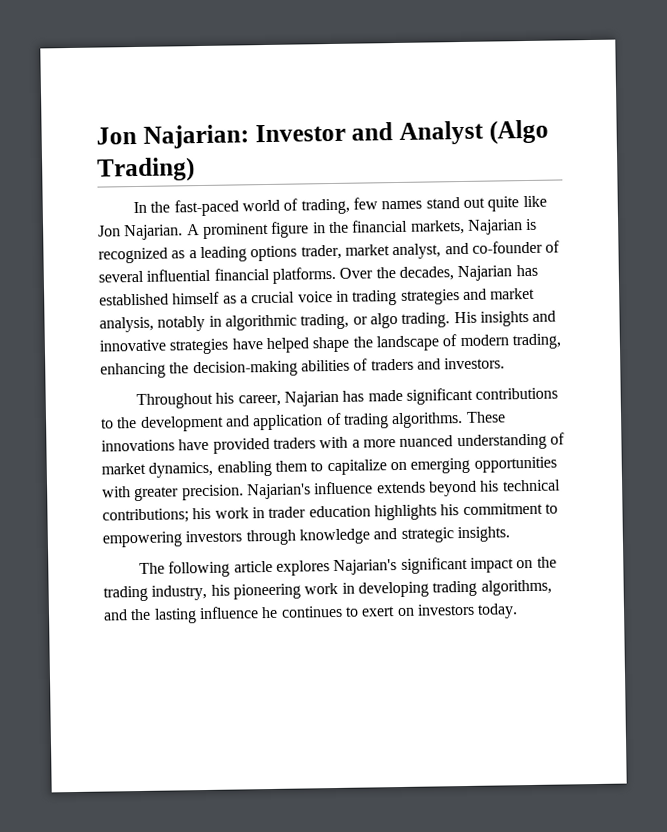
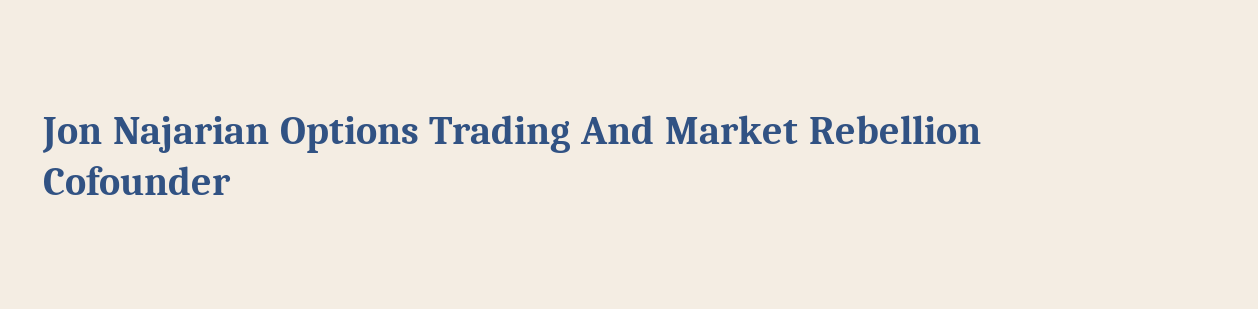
[96,119,549,149] [97,157,195,183] [133,195,547,217] [98,218,538,241] [98,240,561,264] [98,264,538,284] [99,287,536,306] [99,310,557,333] [99,333,561,355] [100,357,506,379] [136,387,559,410] [101,411,506,432] [101,432,565,454] [101,456,557,478] [102,479,561,502] [102,502,558,524] [102,526,510,548] [139,556,557,578] [103,579,552,602] [103,603,519,624] Jon Najarian: Investor and Analyst (Algo Trading) // In the fast-paced world of trading, few names stand out quite like Jon Najarian. A prominent figure in the financial markets, Najarian is recognized as a leading options trader, market analyst, and co-founder of several influential financial platforms. Over the decades, Najarian has established himself as a crucial voice in trading strategies and market analysis, notably in algorithmic trading, or algo trading. His insights and innovative strategies have helped shape the landscape of modern trading, enhancing the decision-making abilities of traders and investors. // Throughout his career, Najarian has made significant contributions to the development and application of trading algorithms. These innovations have provided traders with a more nuanced understanding of market dynamics, enabling them to capitalize on emerging opportunities with greater precision. Najarian's influence extends beyond his technical contributions; his work in trader education highlights his commitment to empowering investors through knowledge and strategic insights. // The following article explores Najarian's significant impact on the trading industry, his pioneering work in developing trading algorithms, and the lasting influence he continues to exert on investors today. -> [42,115,981,153] [43,166,231,195] Jon Najarian Options Trading And Market Rebellion Cofounder

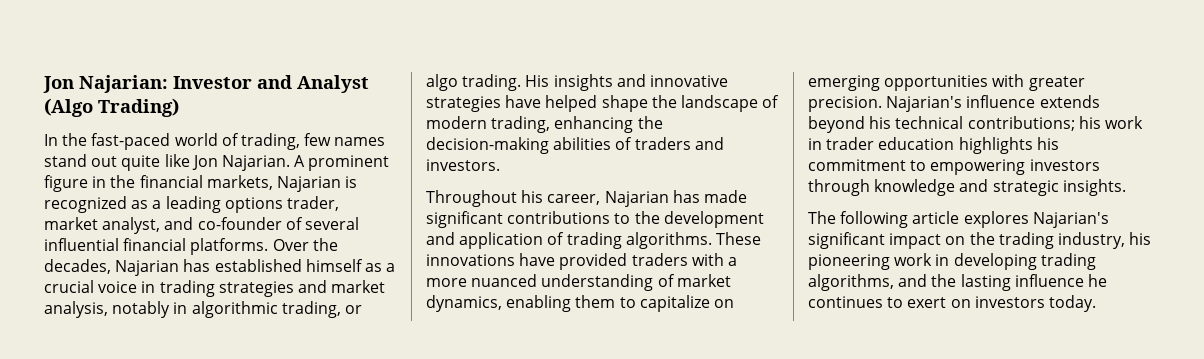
[42,115,981,153] [43,166,231,195] Jon Najarian Options Trading And Market Rebellion Cofounder -> [43,75,369,93] [44,98,179,117] [44,133,386,150] [44,154,390,171] [44,175,358,192] [44,196,339,213] [44,217,359,234] [44,238,338,255] [44,259,396,276] [44,280,386,297] [44,301,362,318] [426,74,728,91] [426,95,780,112] [426,116,663,133] [426,137,724,154] [426,159,500,171] [426,190,747,207] [426,211,764,228] [426,232,761,249] [426,253,737,270] [426,274,731,291] [426,295,734,312] [808,74,1085,91] [808,95,1100,112] [808,116,1143,133] [808,137,1059,154] [808,159,1100,175] [808,179,1126,196] [808,211,1109,228] [808,232,1152,249] [808,253,1096,270] [808,274,1107,291] [808,295,1096,312] Jon Najarian: Investor and Analyst (Algo Trading) // In the fast-paced world of trading, few names stand out quite like Jon Najarian. A prominent figure in the financial markets, Najarian is recognized as a leading options trader, market analyst, and co-founder of several influential financial platforms. Over the decades, Najarian has established himself as a crucial voice in trading strategies and market analysis, notably in algorithmic trading, or algo trading. His insights and innovative strategies have helped shape the landscape of modern trading, enhancing the decision-making abilities of traders and investors. // Throughout his career, Najarian has made significant contributions to the development and application of trading algorithms. These innovations have provided traders with a more nuanced understanding of market dynamics, enabling them to capitalize on emerging opportunities with greater precision. Najarian's influence extends beyond his technical contributions; his work in trader education highlights his commitment to empowering investors through knowledge and strategic insights. // The following article explores Najarian's significant impact on the trading industry, his pioneering work in developing trading algorithms, and the lasting influence he continues to exert on investors today.

